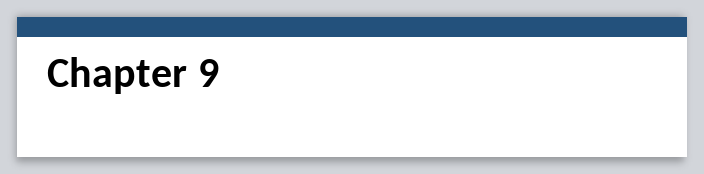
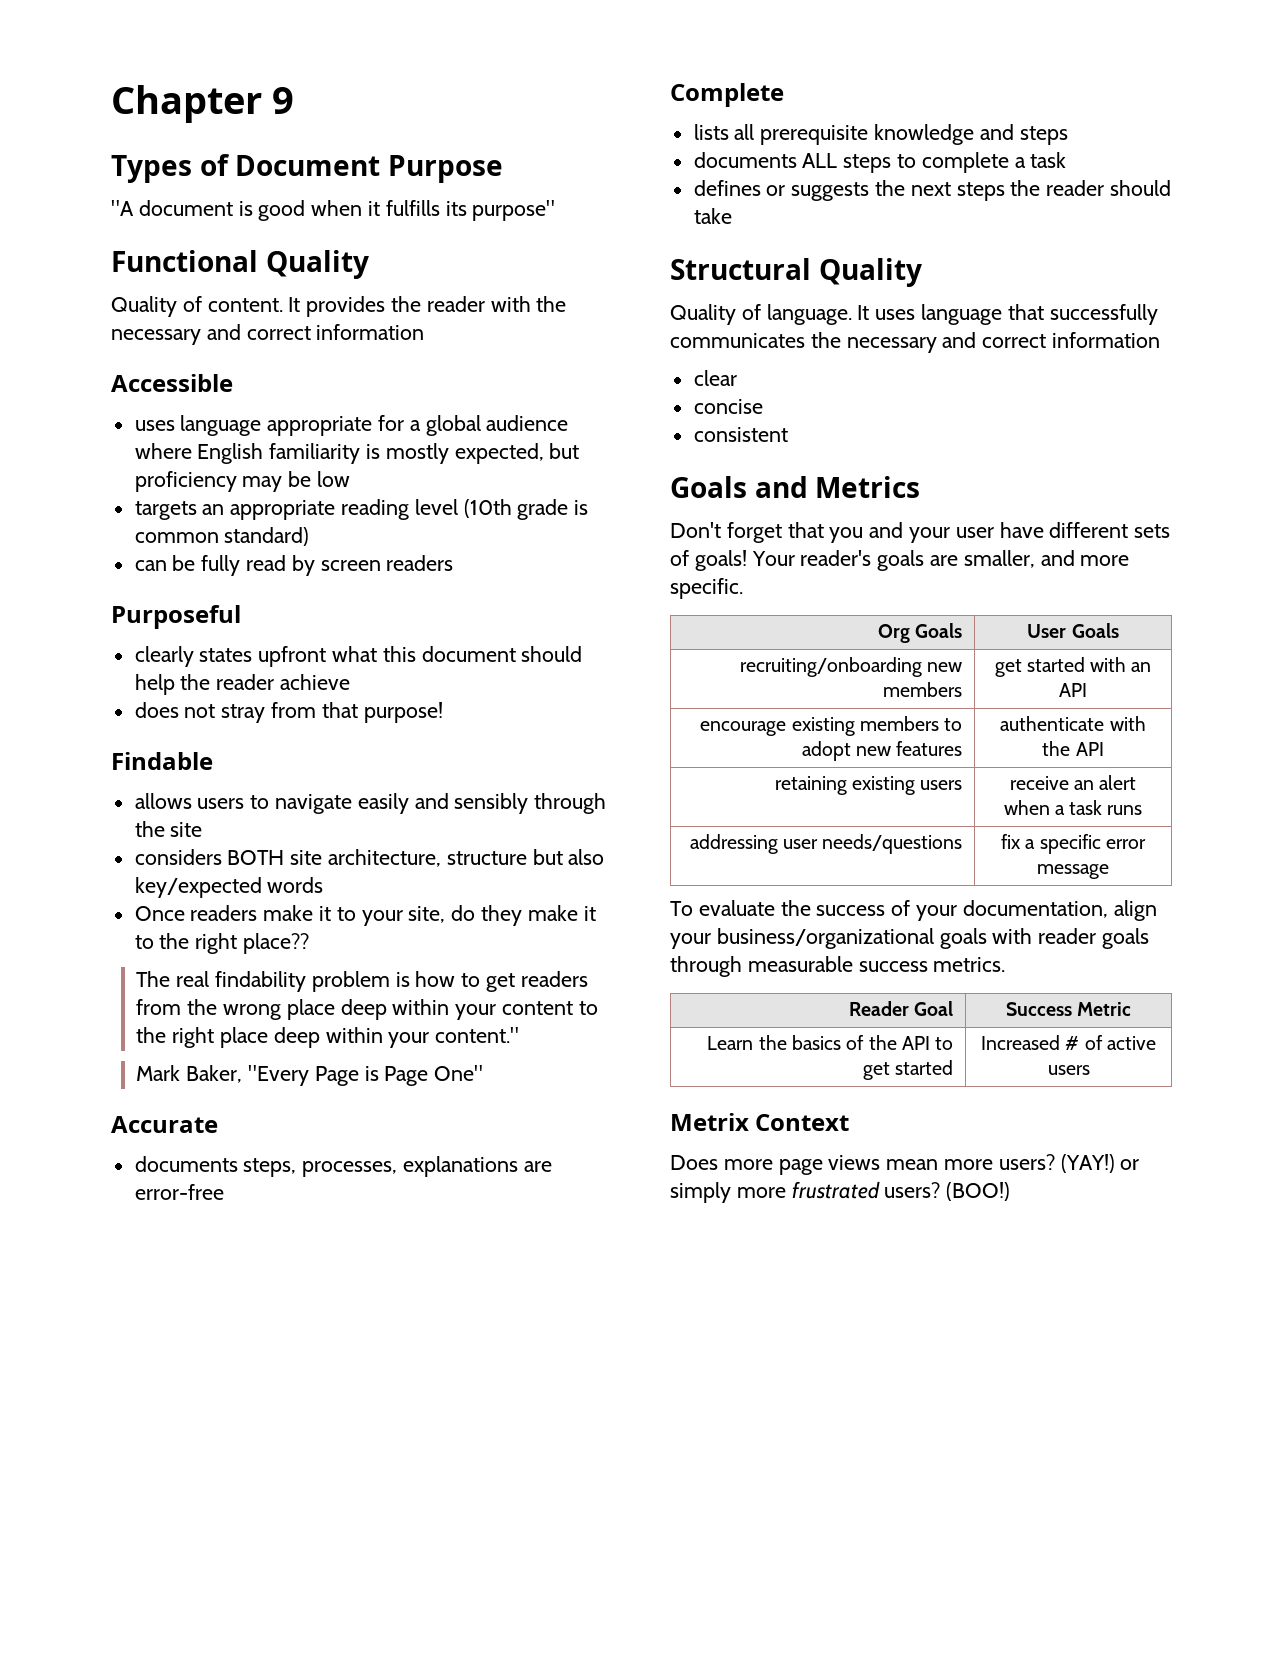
(220, 73) none -> [111,154,503,183] [111,200,556,221] [111,250,369,279] [111,296,567,317] [111,324,425,345] [111,374,233,392] [134,415,569,436] [134,443,580,464] [134,471,351,492] [134,499,589,520] [134,527,310,546] [134,555,454,576] [111,605,241,629] [134,646,583,667] [134,674,351,695] [134,702,443,723] [111,752,213,770] [134,793,607,814] [134,821,203,837] [134,849,605,867] [134,877,324,898] [134,905,596,926] [134,933,310,954] [136,971,588,992] [136,999,598,1020] [136,1027,520,1048] [136,1065,484,1086] [111,1116,218,1133] [134,1156,552,1177] [134,1184,224,1200] [670,83,784,107] [693,124,1068,145] [693,152,1067,173] [693,180,1172,201] [693,208,732,224] [670,258,922,287] [670,304,1158,325] [670,332,1161,353] [693,370,737,386] [693,399,763,414] [693,427,788,442] [670,476,921,498] [670,522,1171,543] [670,550,1130,571] [670,578,743,599] [877,623,963,643] [1027,623,1119,638] [739,657,963,677] [883,682,963,697] [994,657,1152,677] [1059,683,1087,697] [700,716,963,736] [801,741,963,761] [1000,716,1146,731] [1042,741,1104,756] [774,776,963,795] [1009,775,1137,790] [1003,800,1143,815] [689,834,963,854] [1001,834,1146,854] [1037,864,1109,879] [670,900,1157,921] [670,928,1150,949] [670,956,1006,977] [848,1001,954,1016] [1005,1002,1132,1016] [707,1035,954,1050] [862,1060,954,1080] [981,1035,1156,1050] [1047,1065,1090,1075] [670,1113,850,1131] [670,1154,1140,1175] [670,1181,1011,1203] // Types of Document Purpose // "A document is good when it fulfills its purpose" // Functional Quality // Quality of content. It provides the reader with the necessary and correct information // Accessible // uses language appropriate for a global audience where English familiarity is mostly expected, but proficiency may be low // targets an appropriate reading level (10th grade is common standard) // can be fully read by screen readers // Purposeful // clearly states upfront what this document should help the reader achieve // does not stray from that purpose! // Findable // allows users to navigate easily and sensibly through the site // considers BOTH site architecture, structure but also key/expected words // Once readers make it to your site, do they make it to the right place?? // The real findability problem is how to get readers from the wrong place deep within your content to the right place deep within your content." // Mark Baker, "Every Page is Page One" // Accurate // documents steps, processes, explanations are error-free // Complete // lists all prerequisite knowledge and steps // documents ALL steps to complete a task // defines or suggests the next steps the reader should take // Structural Quality // Quality of language. It uses language that successfully communicates the necessary and correct information // clear // concise // consistent // Goals and Metrics // Don't forget that you and your user have different sets of goals! Your reader's goals are smaller, and more specific. // Org Goals | User Goals // recruiting/onboarding new members | get started with an API // encourage existing members to adopt new features | authenticate with the API // retaining existing users | receive an alert when a task runs // addressing user needs/questions | fix a specific error message // To evaluate the success of your documentation, align your business/organizational goals with reader goals through measurable success metrics. // Reader Goal | Success Metric // Learn the basics of the API to get started | Increased # of active users // Metrix Context // Does more page views mean more users? (YAY!) or simply more frustrated users? (BOO!)

